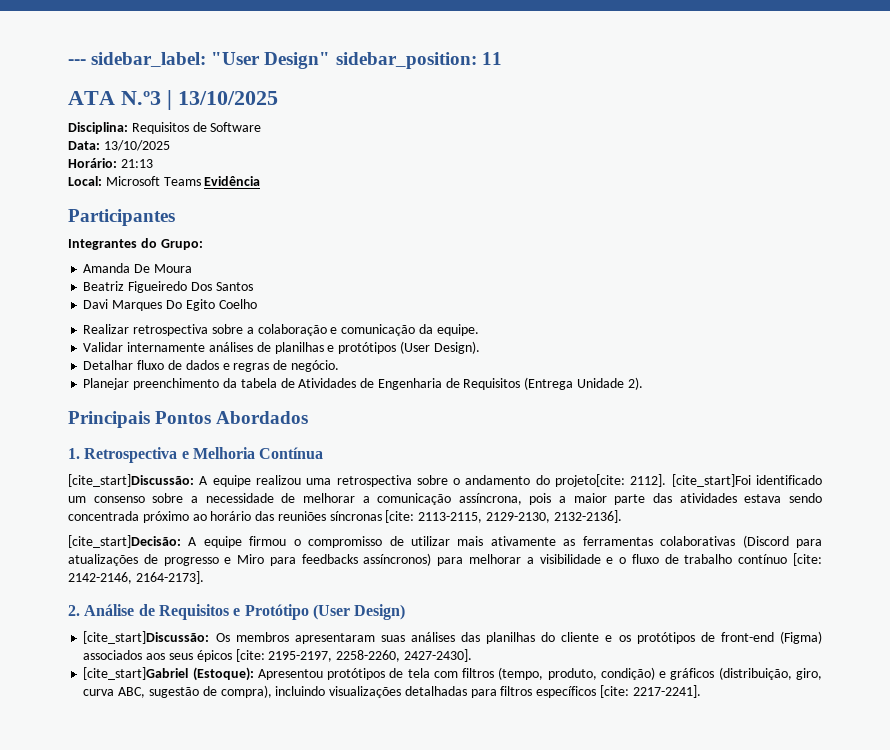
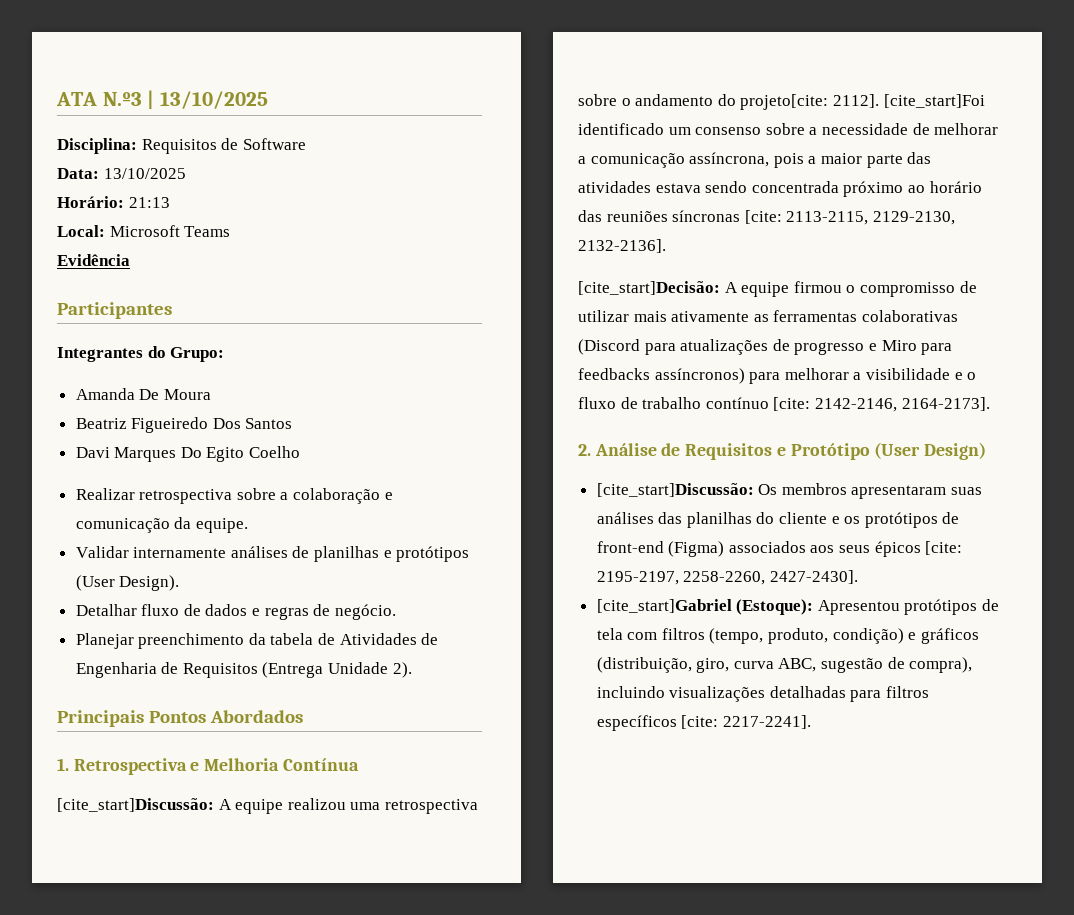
[68,52,502,69] --- sidebar_label: "User Design" sidebar_position: 11 // -> (56, 99) none
(201, 181) none -> (231, 231) //

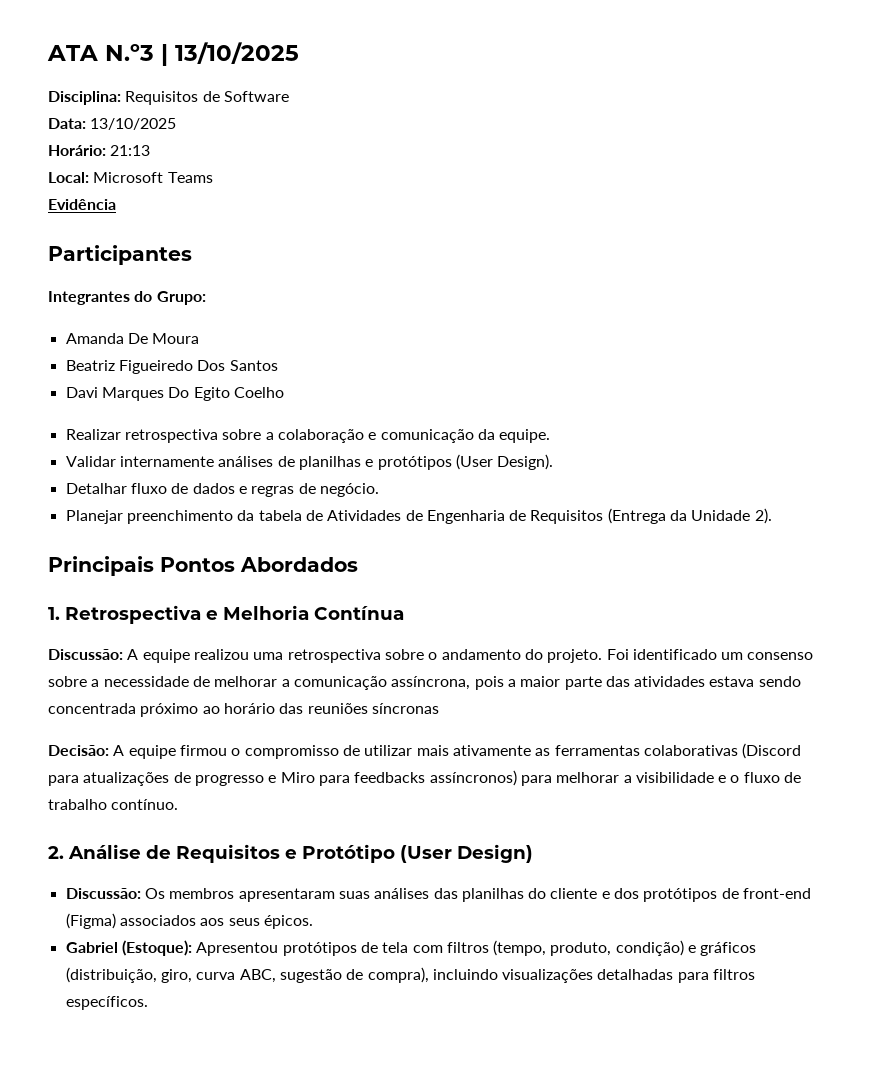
(324, 670) none -> [670,510,688,521] da
[57,798,214,812] [cite_start]Discussão: -> [48,649,123,660] Discussão:
[740,94,985,110] projeto[cite: 2112]. [cite_start]Foi -> [547,649,629,663] projeto. Foi
[744,210,955,225] [578,239,666,253] [578,281,720,295] [cite: 2113-2115, 2129-2130, 2132-2136]. // [cite_start]Decisão: -> [48,745,109,756] // Decisão:
[705,397,990,412] contínuo [cite: 2142-2146, 2164-2173]. -> [111,799,179,810] contínuo.
[596,483,754,497] [cite_start]Discussão: -> [65,888,141,899] Discussão:
[844,516,861,524] os -> [614,888,640,899] dos
[874,541,963,557] [596,570,858,585] [596,599,732,613] épicos [cite: 2195-2197, 2258-2260, 2427-2430]. // [cite_start]Gabriel -> [263,915,313,929] [65,942,118,953] épicos. // Gabriel
[596,715,811,731] específicos [cite: 2217-2241]. -> [65,996,148,1010] específicos.

